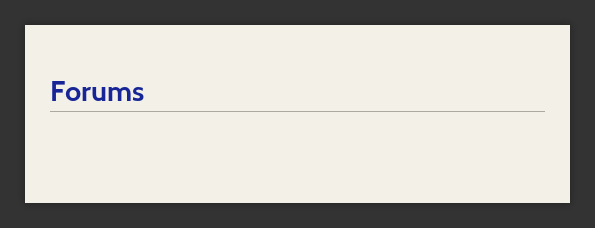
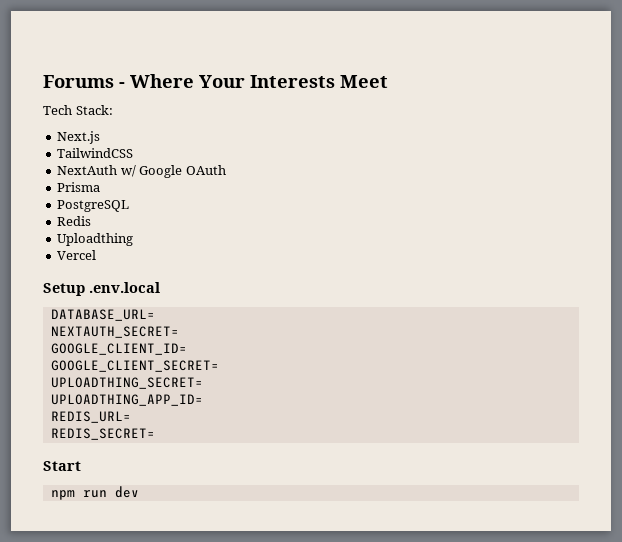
(144, 91) none -> [119,74,388,88] [43,105,113,115] [57,131,101,144] [57,148,134,158] [57,165,226,178] [57,182,101,192] [57,200,130,212] [57,216,92,226] [57,233,134,246] [57,250,97,260] [43,282,160,296] [50,309,155,321] [50,326,179,338] [50,343,187,355] [50,360,219,372] [50,377,203,389] [50,394,203,406] [50,411,131,423] [50,428,155,440] [43,461,81,471] [50,486,139,500] - Where Your Interests Meet // Tech Stack: // Next.js // TailwindCSS // NextAuth w/ Google OAuth // Prisma // PostgreSQL // Redis // Uploadthing // Vercel // Setup .env.local // DATABASE_URL= // NEXTAUTH_SECRET= // GOOGLE_CLIENT_ID= // GOOGLE_CLIENT_SECRET= // UPLOADTHING_SECRET= // UPLOADTHING_APP_ID= // REDIS_URL= // REDIS_SECRET= // Start // npm run dev

